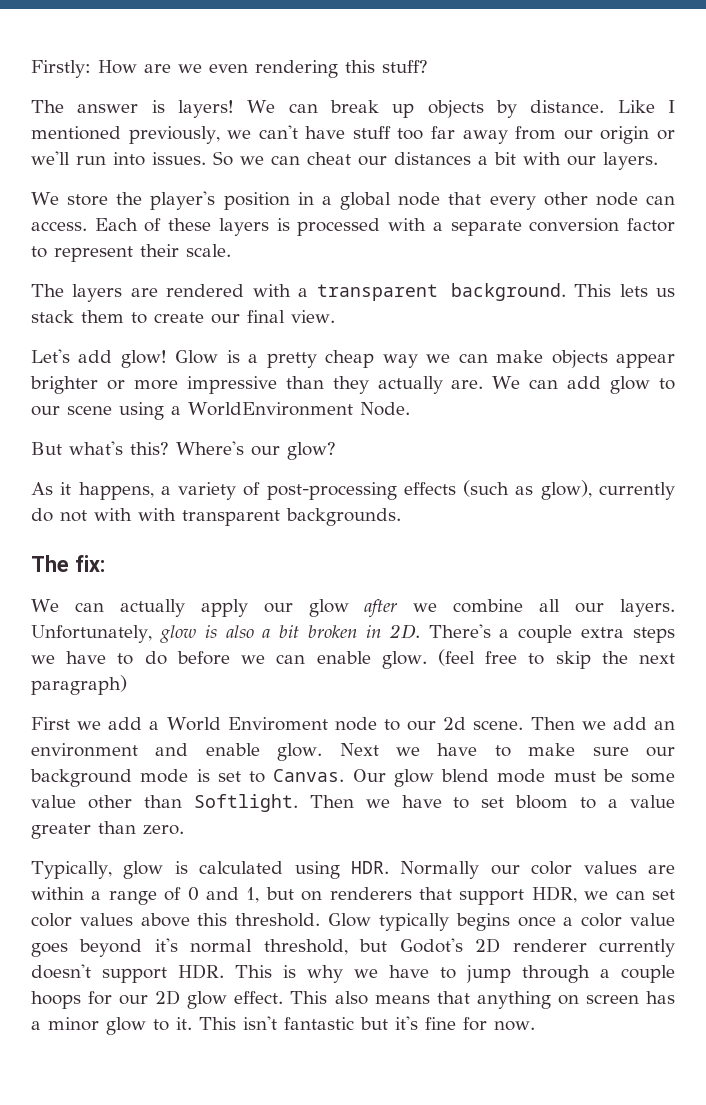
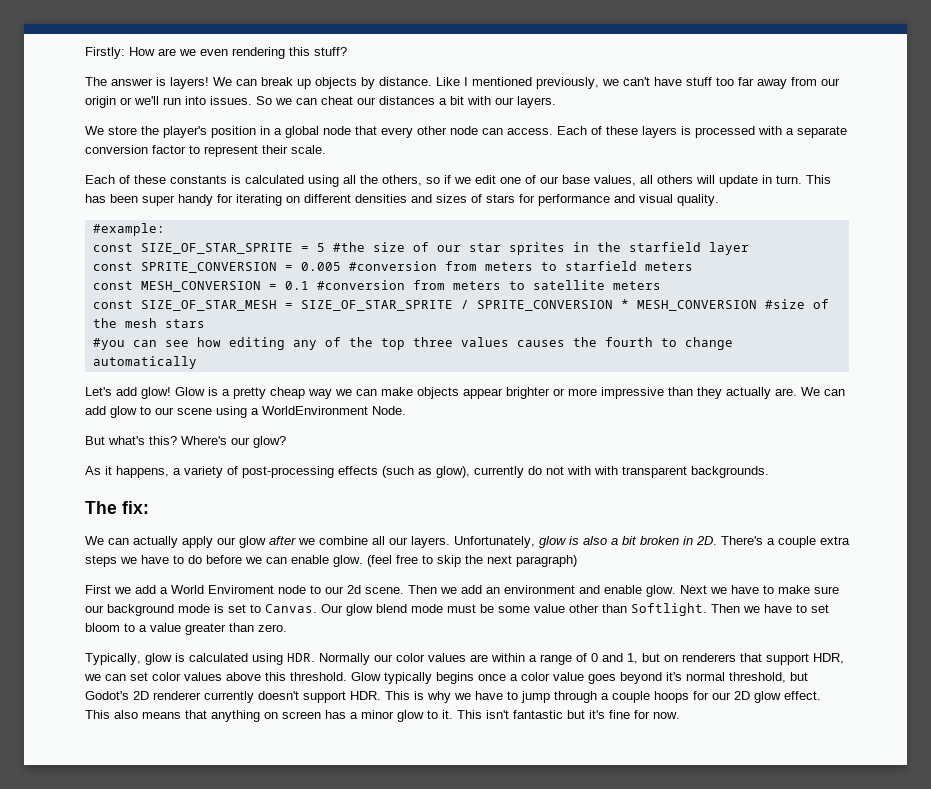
[31,283,676,302] [31,310,335,324] The layers are rendered with a transparent background. This lets us stack them to create our final view. -> [85,175,831,187] [85,194,719,206] [92,223,165,236] [92,242,749,255] [92,261,693,273] [92,280,661,292] [92,299,829,311] [92,318,205,328] [92,337,733,350] [92,356,197,369] Each of these constants is calculated using all the others, so if we edit one of our base values, all others will update in turn. This has been super handy for iterating on different densities and sizes of stars for performance and visual quality. // #example: // const SIZE_OF_STAR_SPRITE = 5 #the size of our star sprites in the starfield layer // const SPRITE_CONVERSION = 0.005 #conversion from meters to starfield meters // const MESH_CONVERSION = 0.1 #conversion from meters to satellite meters // const SIZE_OF_STAR_MESH = SIZE_OF_STAR_SPRITE / SPRITE_CONVERSION * MESH_CONVERSION #size of the mesh stars // #you can see how editing any of the top three values causes the fourth to change automatically

